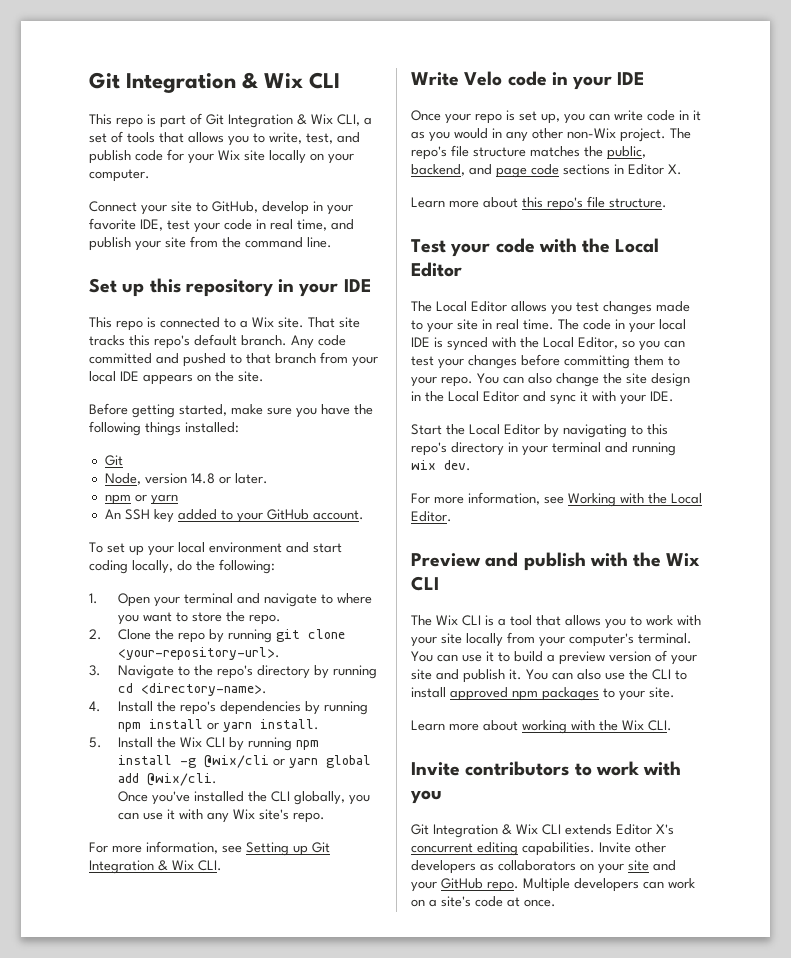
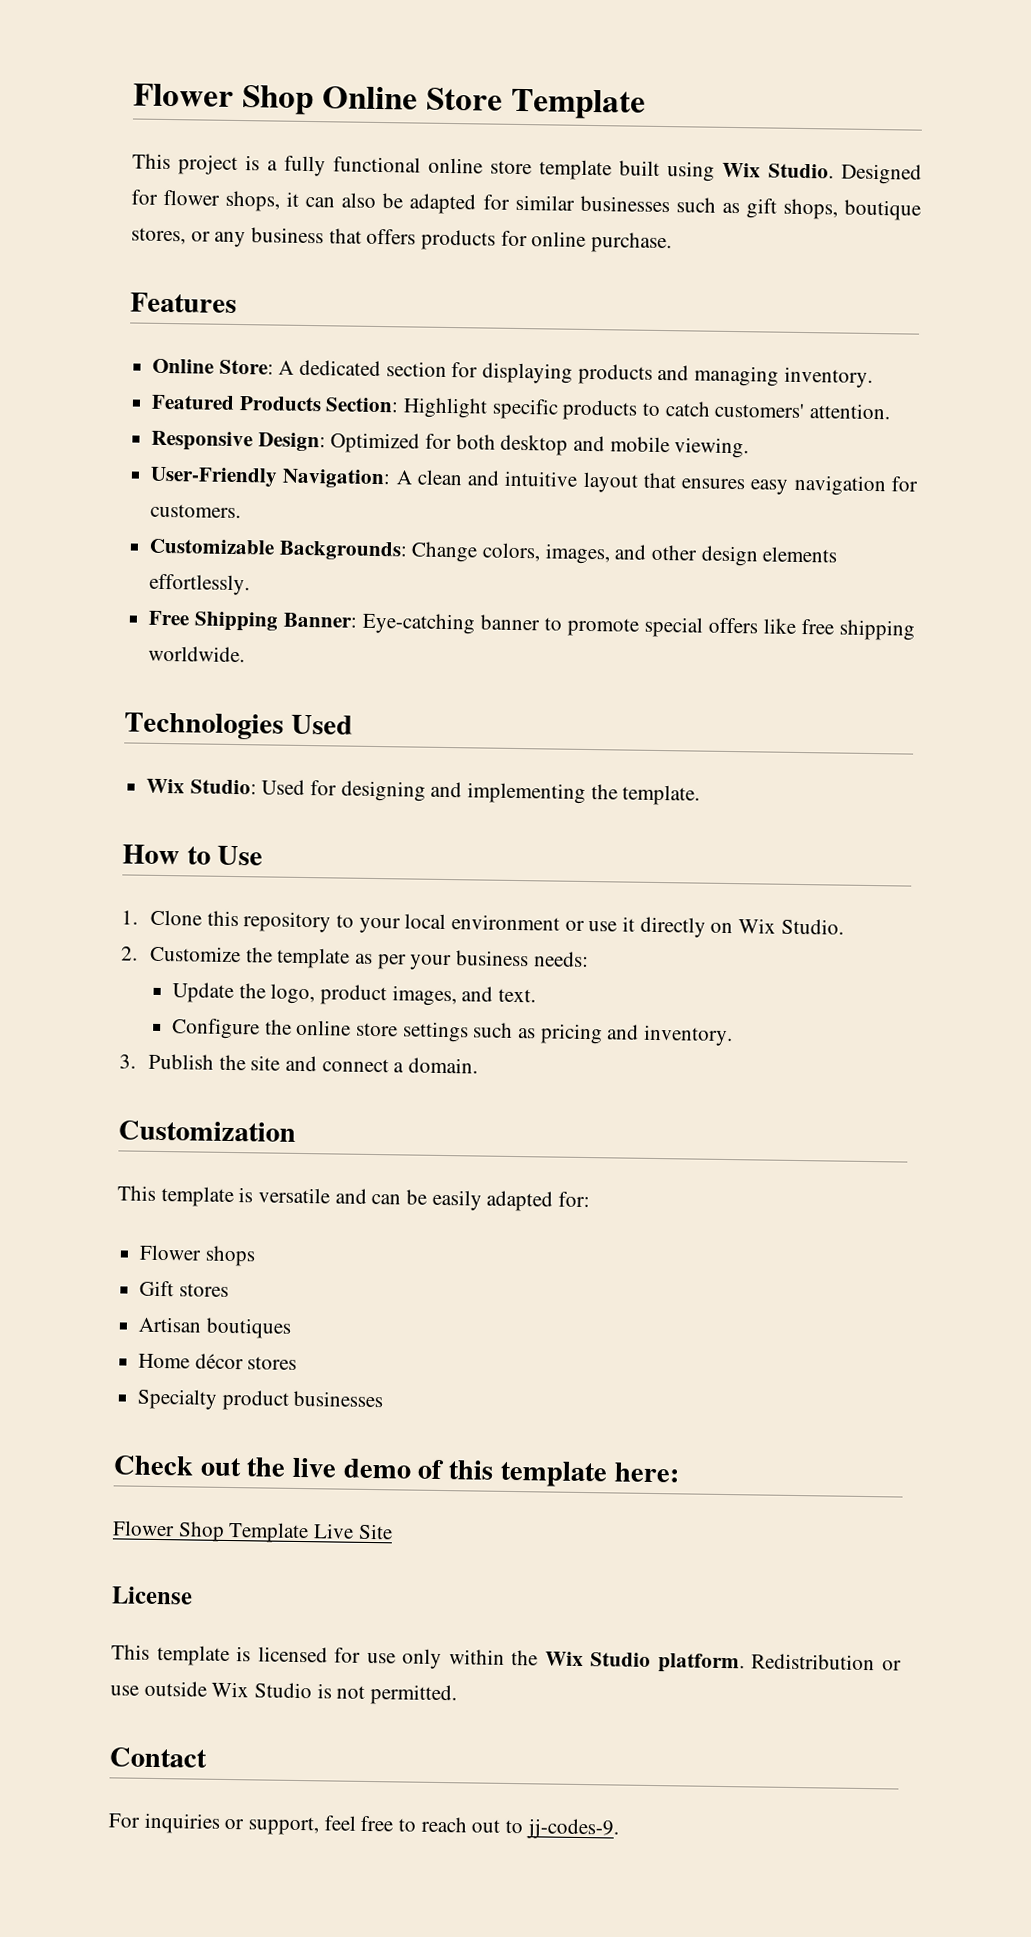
[89,72,341,93] [89,113,372,128] [89,131,360,146] [89,149,354,164] [89,169,150,182] [89,201,353,215] [89,218,354,233] [89,236,332,251] [89,278,371,297] [89,317,360,331] [89,334,346,349] [89,352,378,367] [89,371,264,385] [89,403,373,418] [89,421,239,436] [104,455,123,466] [104,473,268,485] [104,494,178,505] [104,509,364,523] [89,542,342,556] [89,559,275,574] [89,593,372,607] [117,611,281,625] [89,629,345,643] [117,647,280,660] [89,665,377,679] [117,683,267,696] [89,701,368,715] [117,719,319,732] [89,737,319,751] [117,755,371,768] [117,773,217,786] [117,791,370,805] [117,809,325,823] [89,841,330,856] [89,860,222,874] [411,71,645,90] [411,110,701,124] [411,128,691,142] [411,145,646,160] [411,164,682,178] [411,196,667,211] [411,238,660,257] [411,262,462,277] [411,301,690,315] [411,319,686,333] [411,337,685,351] [411,354,680,369] [411,373,690,387] [411,391,674,405] [411,424,668,438] [411,442,676,456] [411,460,471,471] [411,492,702,507] [411,511,452,522] [411,552,701,571] [411,576,439,591] [411,615,701,629] [411,632,692,647] [411,650,697,665] [411,669,687,683] [411,687,675,701] [411,720,672,734] [411,761,682,776] [410,790,442,804] [411,824,674,838] [411,842,666,856] [411,860,676,874] [411,878,695,892] [411,896,556,907] Git Integration & Wix CLI // This repo is part of Git Integration & Wix CLI, a set of tools that allows you to write, test, and publish code for your Wix site locally on your computer. // Connect your site to GitHub, develop in your favorite IDE, test your code in real time, and publish your site from the command line. // Set up this repository in your IDE // This repo is connected to a Wix site. That site tracks this repo's default branch. Any code committed and pushed to that branch from your local IDE appears on the site. // Before getting started, make sure you have the following things installed: // Git // Node, version 14.8 or later. // npm or yarn // An SSH key added to your GitHub account. // To set up your local environment and start coding locally, do the following: // 1. Open your terminal and navigate to where you want to store the repo. // 2. Clone the repo by running git clone <your-repository-url>. // 3. Navigate to the repo's directory by running cd <directory-name>. // 4. Install the repo's dependencies by running npm install or yarn install. // 5. Install the Wix CLI by running npm install -g @wix/cli or yarn global add @wix/cli. // Once you've installed the CLI globally, you can use it with any Wix site's repo. // For more information, see Setting up Git Integration & Wix CLI. // Write Velo code in your IDE // Once your repo is set up, you can write code in it as you would in any other non-Wix project. The repo's file structure matches the public, backend, and page code sections in Editor X. // Learn more about this repo's file structure. // Test your code with the Local Editor // The Local Editor allows you test changes made to your site in real time. The code in your local IDE is synced with the Local Editor, so you can test your changes before committing them to your repo. You can also change the site design in the Local Editor and sync it with your IDE. // Start the Local Editor by navigating to this repo's directory in your terminal and running wix dev. // For more information, see Working with the Local Editor. // Preview and publish with the Wix CLI // The Wix CLI is a tool that allows you to work with your site locally from your computer's terminal. You can use it to build a preview version of your site and publish it. You can also use the CLI to install approved npm packages to your site. // Learn more about working with the Wix CLI. // Invite contributors to work with you // Git Integration & Wix CLI extends Editor X's concurrent editing capabilities. Invite other developers as collaborators on your site and your GitHub repo. Multiple developers can work on a site's code at once. -> [133,83,646,120] [132,153,922,185] [131,189,921,221] [131,227,673,254] [130,292,237,313] [152,358,873,388] [151,394,892,421] [151,430,750,459] [150,466,918,497] [150,503,242,519] [149,538,838,567] [149,573,251,596] [148,610,916,641] [148,645,246,663] [124,712,353,740] [146,778,701,806] [122,844,264,866] [121,909,844,938] [121,945,589,971] [172,982,537,1007] [171,1018,734,1047] [119,1053,478,1074] [118,1120,296,1142] [117,1185,591,1212] [139,1244,256,1267] [139,1280,229,1297] [138,1316,292,1339] [138,1353,298,1370] [137,1388,384,1411] [113,1455,680,1488] [112,1520,393,1544] [111,1586,193,1605] [111,1644,903,1674] [110,1680,458,1706] [109,1747,207,1768] [108,1812,619,1840] Flower Shop Online Store Template // This project is a fully functional online store template built using Wix Studio. Designed for flower shops, it can also be adapted for similar businesses such as gift shops, boutique stores, or any business that offers products for online purchase. // Features // Online Store: A dedicated section for displaying products and managing inventory. // Featured Products Section: Highlight specific products to catch customers' attention. // Responsive Design: Optimized for both desktop and mobile viewing. // User-Friendly Navigation: A clean and intuitive layout that ensures easy navigation for customers. // Customizable Backgrounds: Change colors, images, and other design elements effortlessly. // Free Shipping Banner: Eye-catching banner to promote special offers like free shipping worldwide. // Technologies Used // Wix Studio: Used for designing and implementing the template. // How to Use // 1. Clone this repository to your local environment or use it directly on Wix Studio. // 2. Customize the template as per your business needs: // Update the logo, product images, and text. // Configure the online store settings such as pricing and inventory. // 3. Publish the site and connect a domain. // Customization // This template is versatile and can be easily adapted for: // Flower shops // Gift stores // Artisan boutiques // Home décor stores // Specialty product businesses // Check out the live demo of this template here: // Flower Shop Template Live Site // License // This template is licensed for use only within the Wix Studio platform. Redistribution or use outside Wix Studio is not permitted. // Contact // For inquiries or support, feel free to reach out to jj-codes-9.

